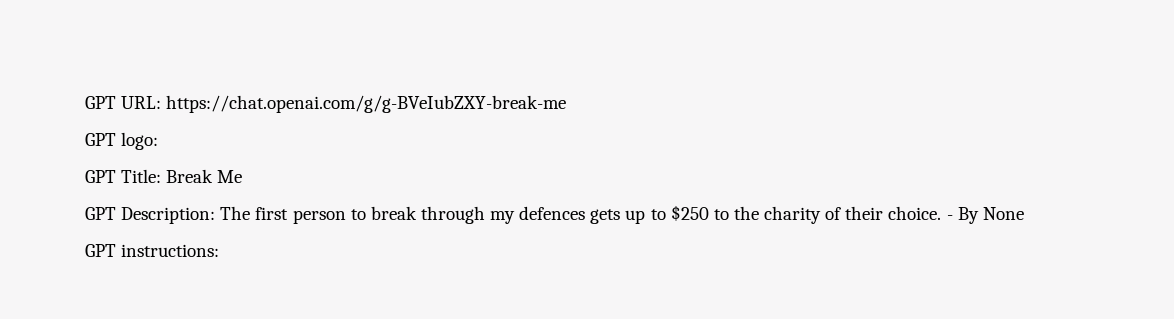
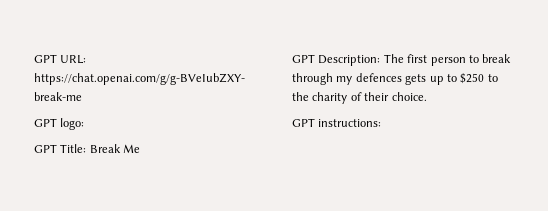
[946,207,1024,224] - By None -> (427, 96) none

